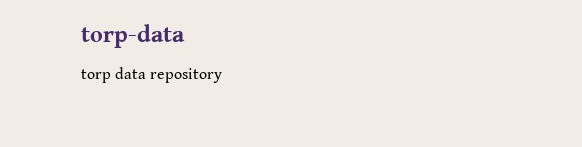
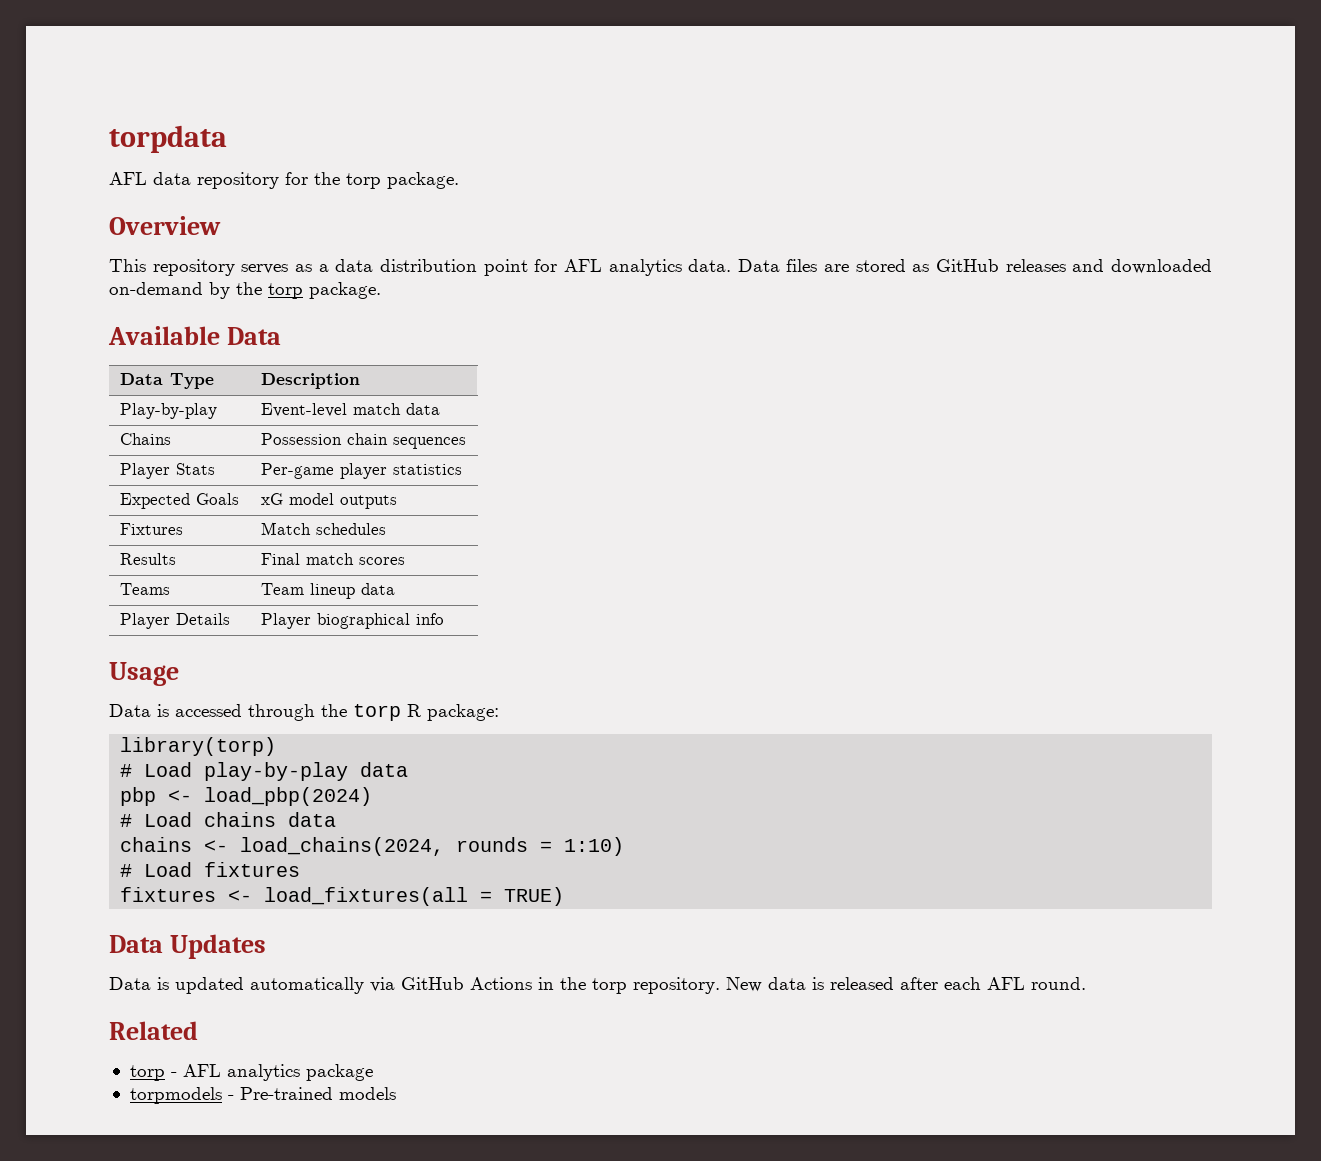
[81,24,185,48] [81,67,223,83] torp-data // torp data repository -> [109,125,227,153] [109,172,459,189] [109,216,221,235] [109,259,1212,276] [109,282,381,299] [108,326,282,345] [119,373,214,389] [260,373,360,389] [119,403,217,419] [260,403,440,417] [119,433,171,445] [260,433,466,449] [119,463,215,479] [260,463,462,479] [119,493,239,509] [260,493,397,509] [119,523,183,535] [260,522,386,535] [119,553,176,565] [260,553,405,565] [119,583,170,595] [260,583,395,599] [119,613,230,629] [260,613,444,629] [109,662,179,686] [109,704,499,721] [120,737,277,756] [120,762,409,781] [120,787,373,806] [120,812,337,827] [120,837,625,856] [120,862,301,877] [120,887,565,906] [109,934,267,959] [109,977,1086,994] [109,1021,198,1040] [129,1064,373,1081] [129,1087,396,1104] torpdata // AFL data repository for the torp package. // Overview // This repository serves as a data distribution point for AFL analytics data. Data files are stored as GitHub releases and downloaded on-demand by the torp package. // Available Data // Data Type | Description // Play-by-play | Event-level match data // Chains | Possession chain sequences // Player Stats | Per-game player statistics // Expected Goals | xG model outputs // Fixtures | Match schedules // Results | Final match scores // Teams | Team lineup data // Player Details | Player biographical info // Usage // Data is accessed through the torp R package: // library(torp) // # Load play-by-play data // pbp <- load_pbp(2024) // # Load chains data // chains <- load_chains(2024, rounds = 1:10) // # Load fixtures // fixtures <- load_fixtures(all = TRUE) // Data Updates // Data is updated automatically via GitHub Actions in the torp repository. New data is released after each AFL round. // Related // torp - AFL analytics package // torpmodels - Pre-trained models

